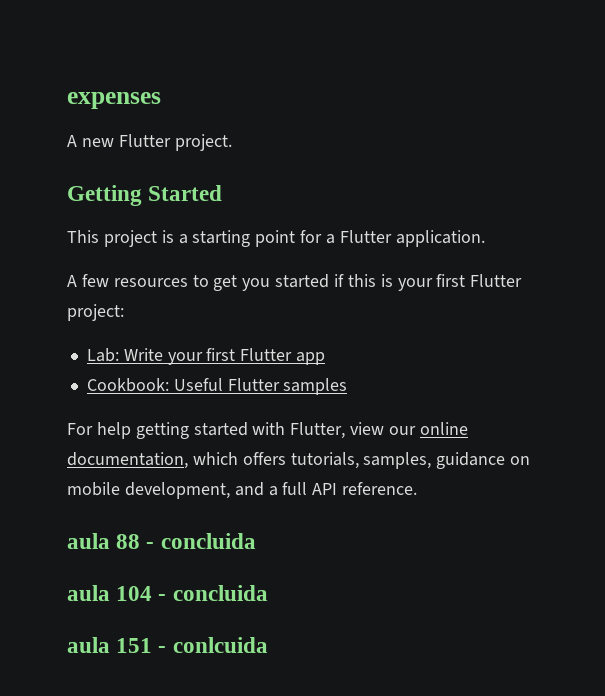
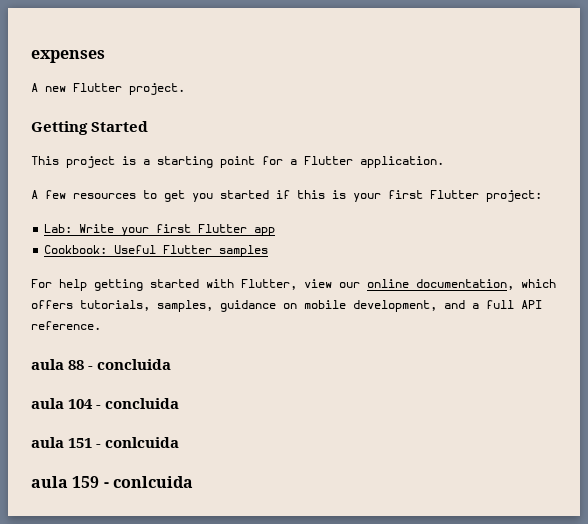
(268, 645) none -> [31,476,193,488] // aula 159 - conlcuida

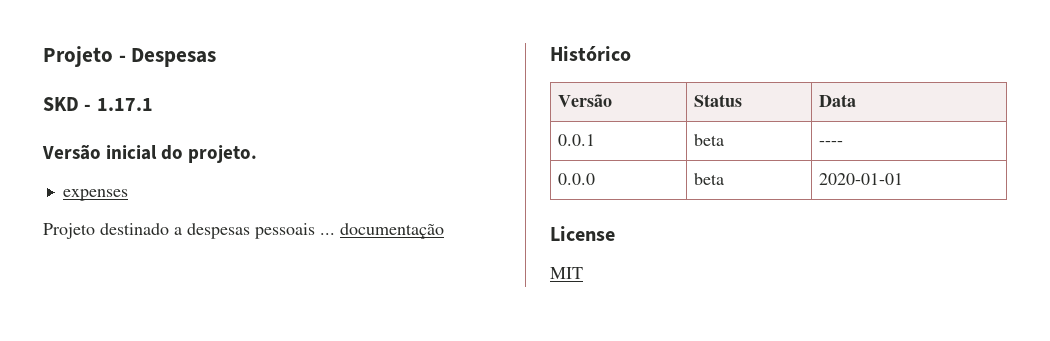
[31,50,105,63] [31,83,185,95] [31,121,149,135] [31,156,444,168] [31,190,542,202] [44,224,276,236] [44,245,269,257] [31,279,556,291] [31,300,542,312] [31,321,101,330] [31,359,172,370] [31,398,180,409] [31,437,180,448] [31,476,193,488] expenses // A new Flutter project. // Getting Started // This project is a starting point for a Flutter application. // A few resources to get you started if this is your first Flutter project: // Lab: Write your first Flutter app // Cookbook: Useful Flutter samples // For help getting started with Flutter, view our online documentation, which offers tutorials, samples, guidance on mobile development, and a full API reference. // aula 88 - concluida // aula 104 - concluida // aula 151 - conlcuida // aula 159 - conlcuida -> [43,46,217,67] [43,97,153,111] [42,144,258,163] [62,189,128,201] [43,223,444,239] [550,46,631,61] [558,94,613,107] [694,94,743,107] [819,94,857,107] [558,134,596,146] [694,134,725,146] [819,141,844,146] [558,173,596,185] [694,173,725,185] [819,173,904,185] [550,226,615,241] [550,267,583,279] Projeto - Despesas // SKD - 1.17.1 // Versão inicial do projeto. // expenses // Projeto destinado a despesas pessoais ... documentação // Histórico // Versão | Status | Data // 0.0.1 | beta | ---- // 0.0.0 | beta | 2020-01-01 // License // MIT

